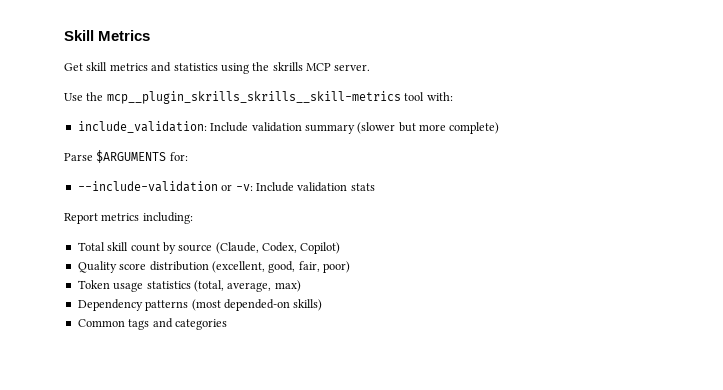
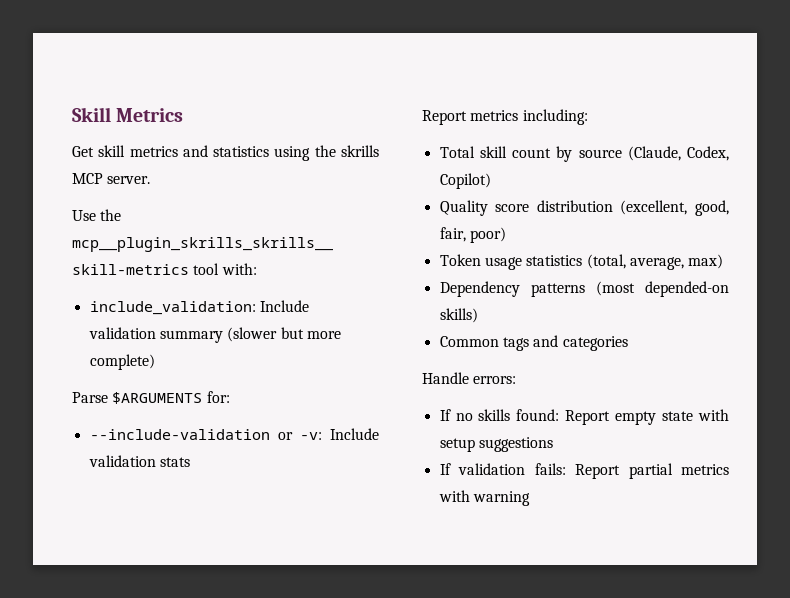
(227, 324) none -> [422,372,517,384] [439,409,729,425] [439,437,553,452] [439,463,729,479] [438,490,530,506] // Handle errors: // If no skills found: Report empty state with setup suggestions // If validation fails: Report partial metrics with warning

